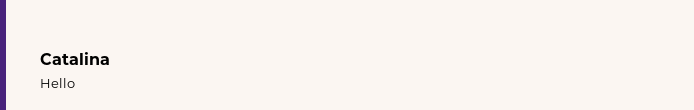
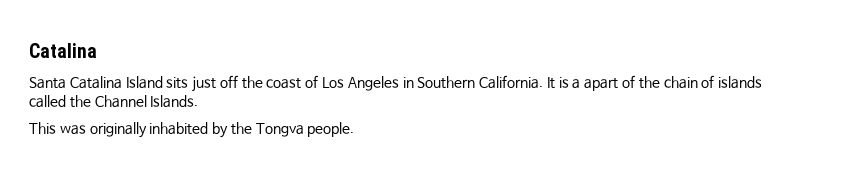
[40,78,75,88] Hello -> [29,75,763,92] [29,95,199,108] [29,122,355,138] Santa Catalina Island sits just off the coast of Los Angeles in Southern California. It is a apart of the chain of islands called the Channel Islands. // This was originally inhabited by the Tongva people.

